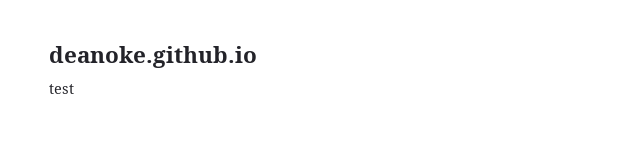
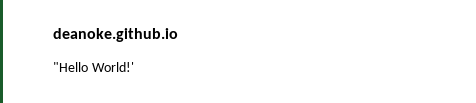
[49,84,74,94] test -> [53,62,134,72] "Hello World!'

